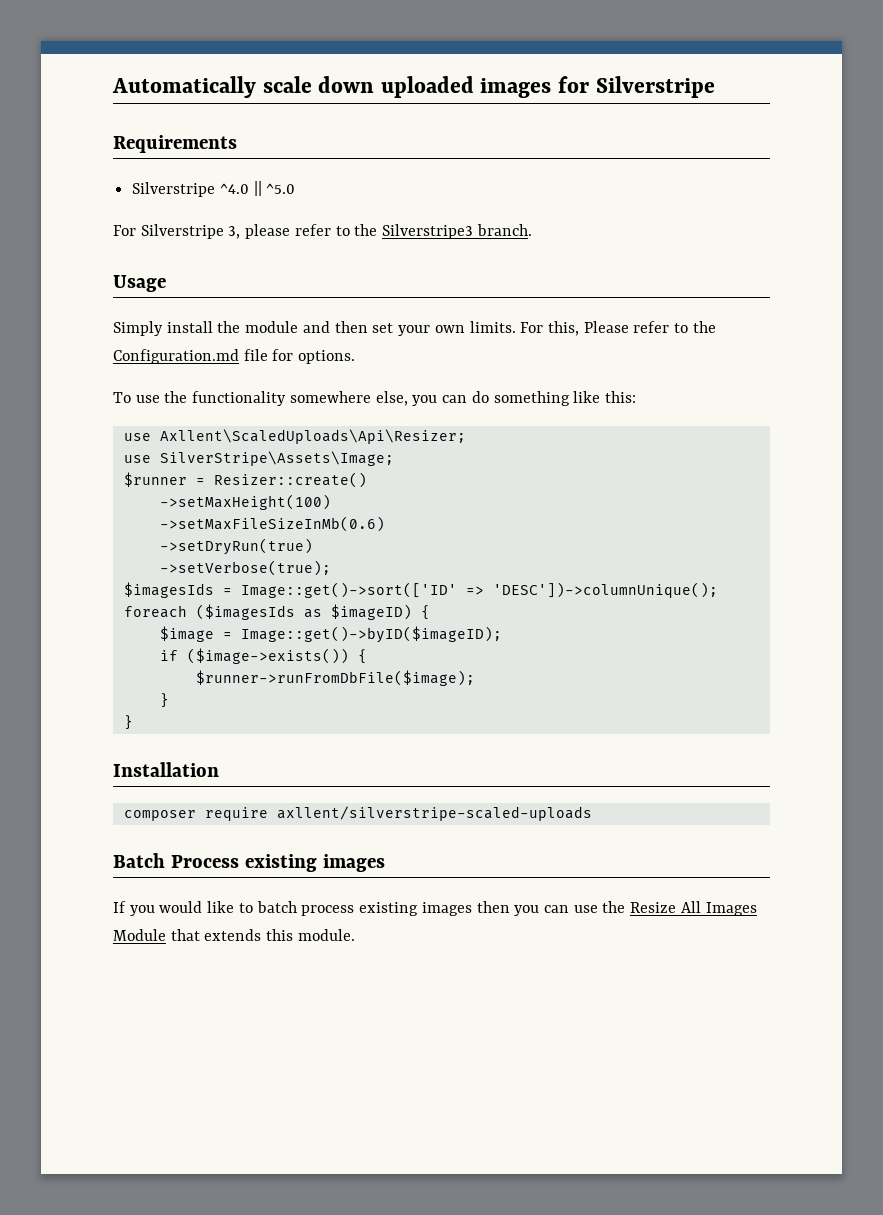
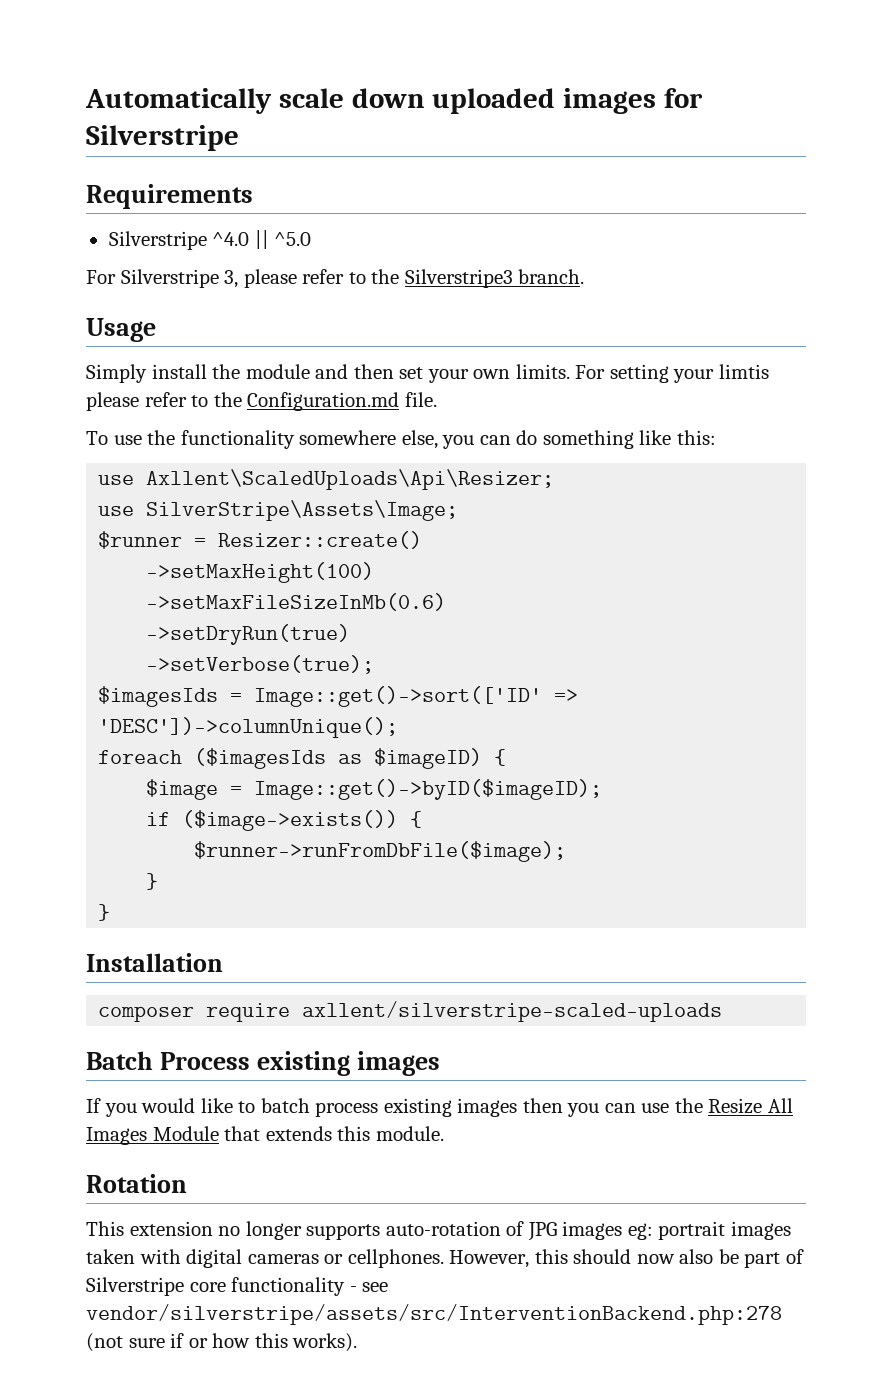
[547,321,629,336] this, Please -> [609,364,769,383] [86,392,139,411] setting your limtis please
[243,349,356,364] file for options. -> [404,392,437,407] file.
(355, 935) none -> [86,1174,187,1193] [86,1221,791,1241] [86,1249,804,1268] [86,1277,389,1296] [86,1304,782,1325] [86,1333,358,1352] // Rotation // This extension no longer supports auto-rotation of JPG images eg: portrait images taken with digital cameras or cellphones. However, this should now also be part of Silverstripe core functionality - see vendor/silverstripe/assets/src/InterventionBackend.php:278 (not sure if or how this works).

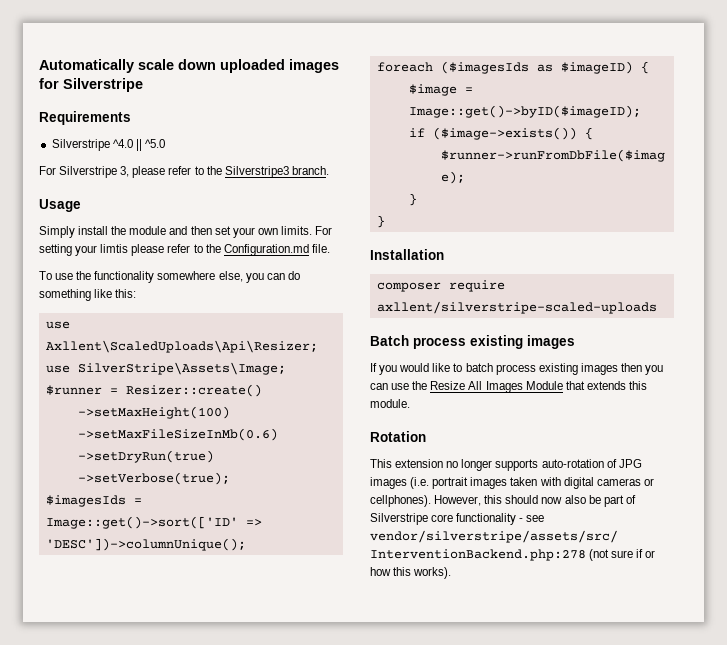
[159,1052,250,1070] Process -> [413,337,466,349] process
[627,1223,653,1240] eg: -> [410,477,430,489] (i.e.
[347,1249,444,1268] cellphones. -> [370,495,431,507] cellphones).

